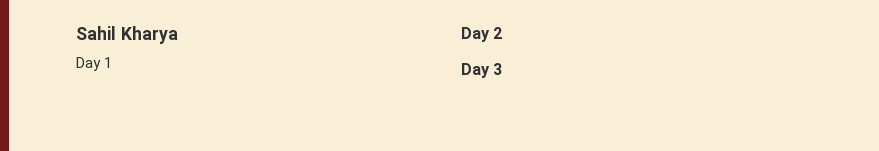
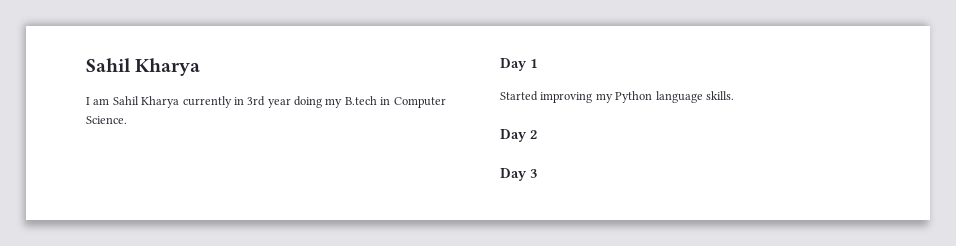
[76,57,113,71] Day 1 -> [86,96,446,108] [86,116,127,124] [500,58,537,71] [500,91,734,103] I am Sahil Kharya currently in 3rd year doing my B.tech in Computer Science. // Day 1 // Started improving my Python language skills.

